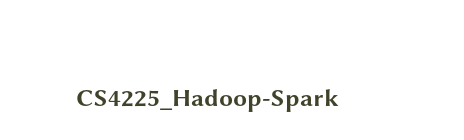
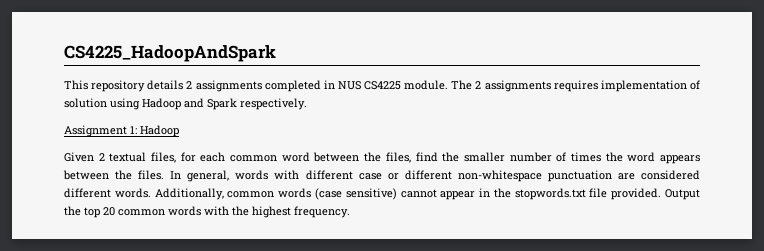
[76,89,339,112] CS4225_Hadoop-Spark -> [64,45,276,62] [64,80,700,92] [64,98,307,110] [64,125,179,137] [64,152,700,164] [63,170,700,182] [64,188,701,200] [64,206,350,218] CS4225_HadoopAndSpark // This repository details 2 assignments completed in NUS CS4225 module. The 2 assignments requires implementation of solution using Hadoop and Spark respectively. // Assignment 1: Hadoop // Given 2 textual files, for each common word between the files, find the smaller number of times the word appears between the files. In general, words with different case or different non-whitespace punctuation are considered different words. Additionally, common words (case sensitive) cannot appear in the stopwords.txt file provided. Output the top 20 common words with the highest frequency.

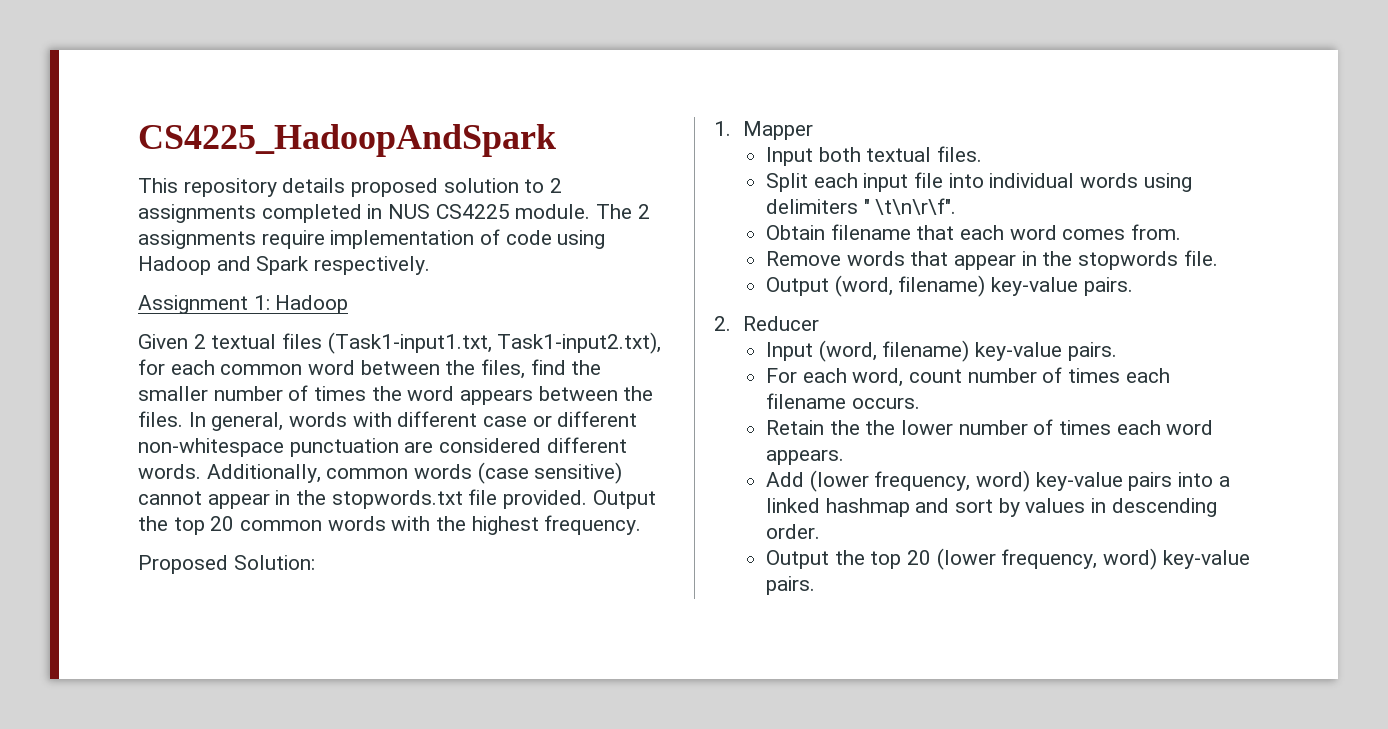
(184, 85) none -> [351,178,545,197] proposed solution to
[553,80,598,92] requires -> [261,230,325,249] require
[64,98,107,108] solution -> [505,230,552,245] code
[151,152,177,163] files, -> [282,332,662,354] files (Task1-input1.txt, Task1-input2.txt),
(350, 212) none -> [138,555,315,574] [714,121,813,140] [765,146,982,166] [765,172,1192,192] [765,198,957,215] [765,224,1181,240] [765,250,1218,270] [765,275,1133,297] [714,316,819,331] [765,340,1117,362] [765,367,1170,387] [765,393,920,409] [765,419,1214,435] [765,449,844,465] [765,470,1230,492] [765,498,1217,517] [765,524,820,539] [765,548,1250,570] [765,576,815,595] // Proposed Solution: // 1. Mapper // Input both textual files. // Split each input file into individual words using delimiters " \t\n\r\f". // Obtain filename that each word comes from. // Remove words that appear in the stopwords file. // Output (word, filename) key-value pairs. // 2. Reducer // Input (word, filename) key-value pairs. // For each word, count number of times each filename occurs. // Retain the the lower number of times each word appears. // Add (lower frequency, word) key-value pairs into a linked hashmap and sort by values in descending order. // Output the top 20 (lower frequency, word) key-value pairs.

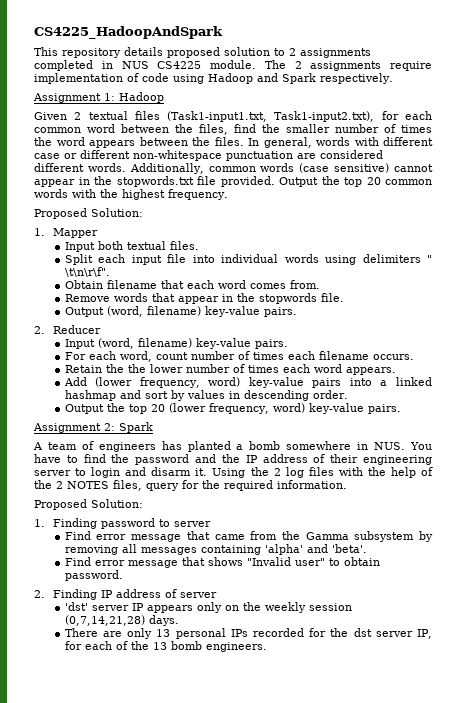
(815, 585) none -> [33,422,153,433] [33,441,433,452] [34,454,432,465] [34,467,433,478] [34,480,347,491] [34,499,143,510] [34,518,211,529] [64,531,434,542] [64,544,367,555] [64,557,380,568] [64,570,123,581] [34,589,217,600] [64,602,352,613] [64,615,179,626] [64,628,433,639] [64,641,267,652] // Assignment 2: Spark // A team of engineers has planted a bomb somewhere in NUS. You have to find the password and the IP address of their engineering server to login and disarm it. Using the 2 log files with the help of the 2 NOTES files, query for the required information. // Proposed Solution: // 1. Finding password to server // Find error message that came from the Gamma subsystem by removing all messages containing 'alpha' and 'beta'. // Find error message that shows "Invalid user" to obtain password. // 2. Finding IP address of server // 'dst' server IP appears only on the weekly session (0,7,14,21,28) days. // There are only 13 personal IPs recorded for the dst server IP, for each of the 13 bomb engineers.

